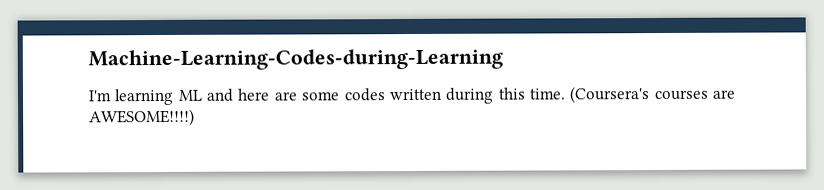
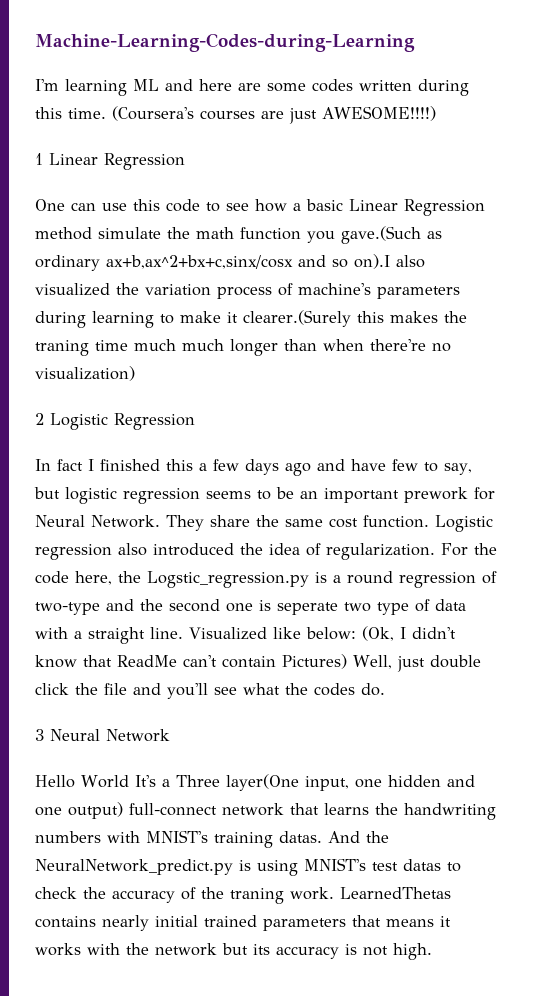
(736, 94) none -> [289,108,317,124] just
(195, 117) none -> [35,153,185,170] [35,199,485,216] [35,226,442,244] [35,254,425,271] [35,283,460,299] [35,310,467,328] [35,339,451,356] [35,366,135,381] [35,413,195,430] [35,459,472,476] [34,487,495,504] [35,515,493,532] [35,543,497,560] [35,571,497,588] [35,599,466,615] [35,626,456,644] [35,654,481,672] [35,683,385,699] [35,729,170,742] [35,774,475,791] [35,802,496,820] [35,830,389,848] [35,858,461,876] [35,887,451,904] [35,915,451,931] [35,943,432,960] // 1 Linear Regression // One can use this code to see how a basic Linear Regression method simulate the math function you gave.(Such as ordinary ax+b,ax^2+bx+c,sinx/cosx and so on).I also visualized the variation process of machine's parameters during learning to make it clearer.(Surely this makes the traning time much much longer than when there're no visualization) // 2 Logistic Regression // In fact I finished this a few days ago and have few to say, but logistic regression seems to be an important prework for Neural Network. They share the same cost function. Logistic regression also introduced the idea of regularization. For the code here, the Logstic_regression.py is a round regression of two-type and the second one is seperate two type of data with a straight line. Visualized like below: (Ok, I didn't know that ReadMe can't contain Pictures) Well, just double click the file and you'll see what the codes do. // 3 Neural Network // Hello World It's a Three layer(One input, one hidden and one output) full-connect network that learns the handwriting numbers with MNIST's training datas. And the NeuralNetwork_predict.py is using MNIST's test datas to check the accuracy of the traning work. LearnedThetas contains nearly initial trained parameters that means it works with the network but its accuracy is not high.

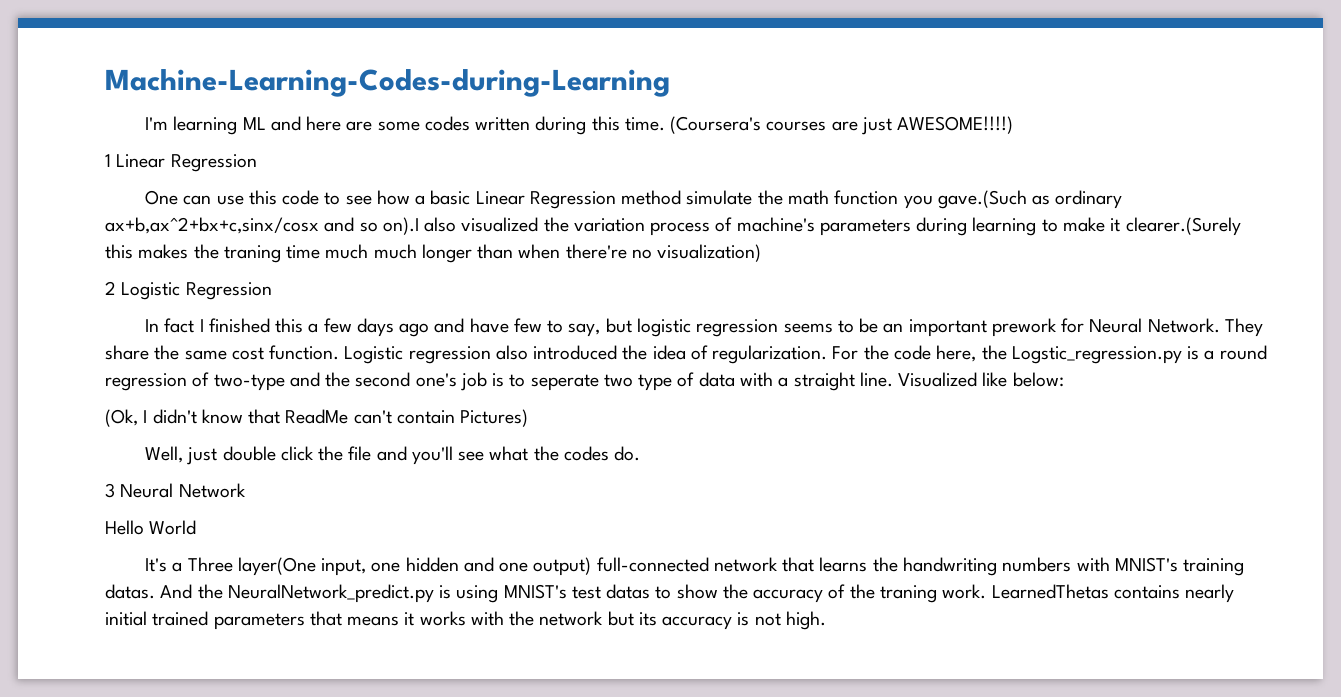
[226,600,271,612] one is -> [415,372,526,391] one's job is to
(356, 633) none -> (1064, 379) //
(347, 661) none -> (529, 418) //
(129, 781) none -> (197, 527) //
[129,803,217,816] full-connect -> [596,557,709,572] full-connected
[35,887,77,899] check -> [676,584,718,599] show

